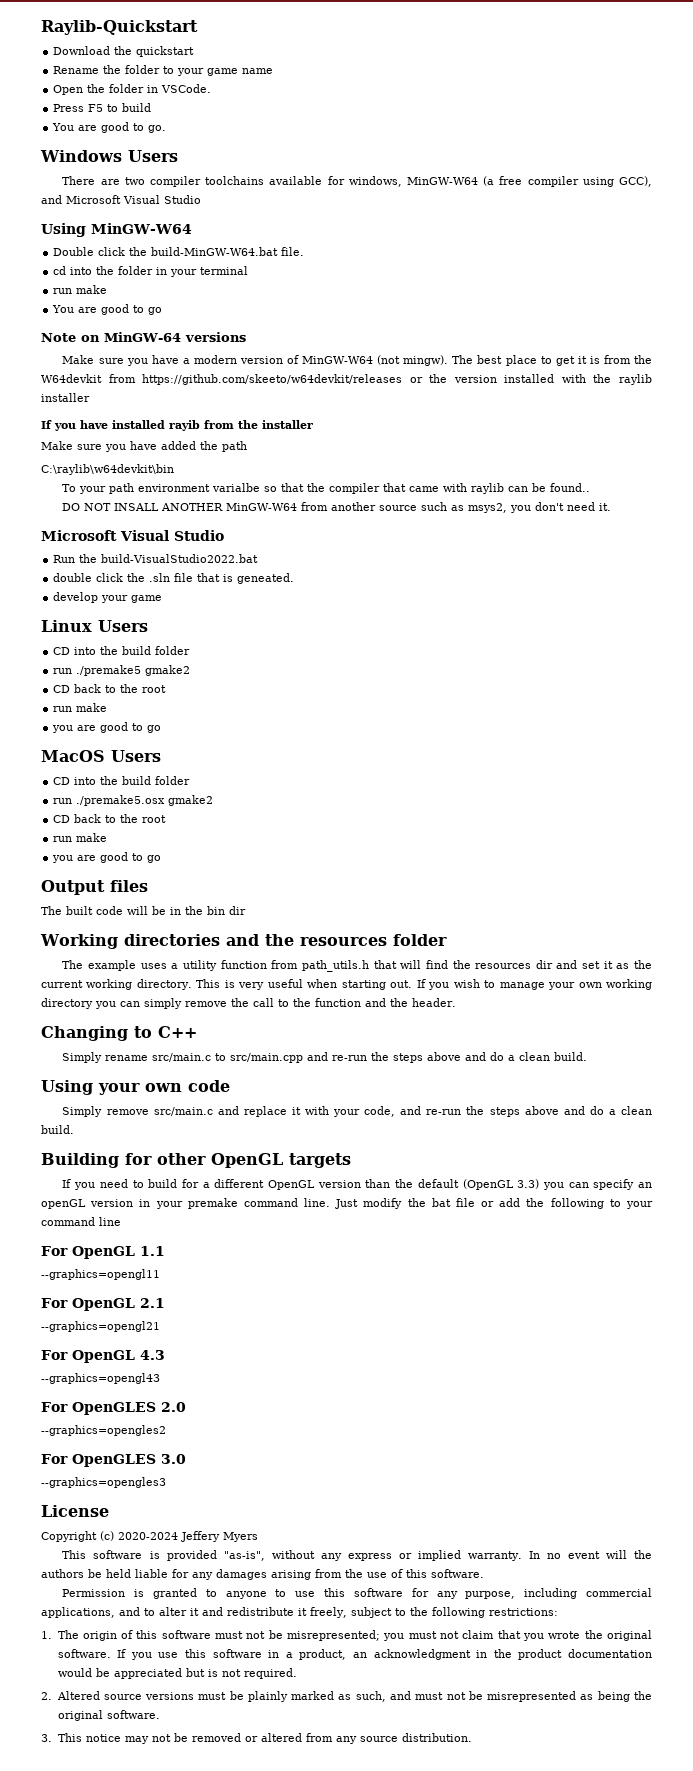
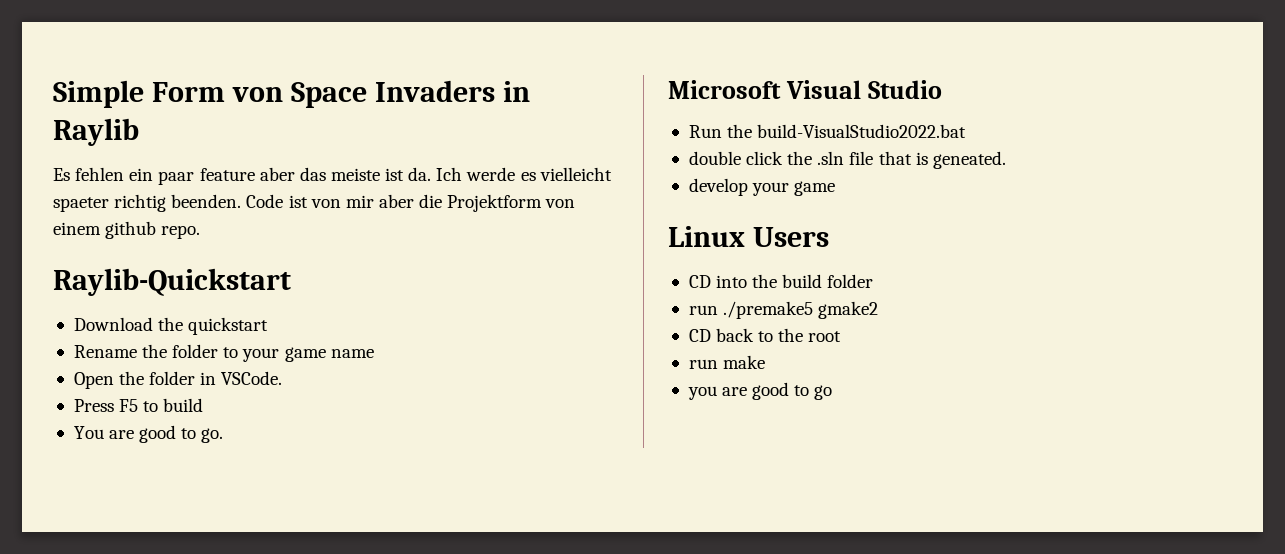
(41, 27) none -> [53,80,530,108] [53,118,139,146] [53,167,612,185] [53,194,576,212] [53,221,201,239] Simple Form von Space Invaders in Raylib // Es fehlen ein paar feature aber das meiste ist da. Ich werde es vielleicht spaeter richtig beenden. Code ist von mir aber die Projektform von einem github repo. //
[40,150,178,162] [62,176,652,187] [41,195,201,204] [41,223,192,237] [53,247,305,256] [53,266,249,277] [53,285,108,294] [52,304,163,315] [41,332,246,342] [62,355,653,366] [41,374,652,385] [41,393,90,402] [41,420,313,431] [41,441,247,452] [41,464,174,475] [62,483,591,494] [62,502,612,513] // Windows Users // There are two compiler toolchains available for windows, MinGW-W64 (a free compiler using GCC), and Microsoft Visual Studio // Using MinGW-W64 // Double click the build-MinGW-W64.bat file. // cd into the folder in your terminal // run make // You are good to go // Note on MinGW-64 versions // Make sure you have a modern version of MinGW-W64 (not mingw). The best place to get it is from the W64devkit from https://github.com/skeeto/w64devkit/releases or the version installed with the raylib installer // If you have installed rayib from the installer // Make sure you have added the path // C:\raylib\w64devkit\bin // To your path environment varialbe so that the compiler that came with raylib can be found.. // DO NOT INSALL ANOTHER MinGW-W64 from another source such as msys2, you don't need it. -> (224, 435) none
[41,750,161,762] [53,776,191,785] [53,795,214,806] [53,814,167,823] [53,833,108,842] [52,852,162,863] [41,880,148,895] [41,906,246,915] [40,934,447,949] [62,960,653,972] [41,979,652,990] [41,998,456,1009] [41,1026,197,1041] [62,1052,588,1063] [41,1080,230,1095] [62,1106,653,1117] [41,1125,74,1134] [41,1153,351,1168] [62,1179,653,1190] [41,1198,653,1209] [41,1217,121,1226] [41,1246,165,1259] [41,1269,160,1280] [41,1298,165,1311] [41,1321,160,1332] [41,1350,165,1363] [41,1373,160,1384] [41,1402,186,1415] [41,1425,166,1436] [41,1454,186,1467] [41,1477,166,1488] [41,1505,109,1517] [41,1531,258,1542] [62,1550,653,1561] [41,1569,484,1580] [62,1588,653,1599] [41,1607,558,1618] [41,1630,652,1641] [57,1649,652,1660] [57,1668,297,1679] [41,1691,652,1702] [57,1710,160,1721] [41,1733,472,1744] // MacOS Users // CD into the build folder // run ./premake5.osx gmake2 // CD back to the root // run make // you are good to go // Output files // The built code will be in the bin dir // Working directories and the resources folder // The example uses a utility function from path_utils.h that will find the resources dir and set it as the current working directory. This is very useful when starting out. If you wish to manage your own working directory you can simply remove the call to the function and the header. // Changing to C++ // Simply rename src/main.c to src/main.cpp and re-run the steps above and do a clean build. // Using your own code // Simply remove src/main.c and replace it with your code, and re-run the steps above and do a clean build. // Building for other OpenGL targets // If you need to build for a different OpenGL version than the default (OpenGL 3.3) you can specify an openGL version in your premake command line. Just modify the bat file or add the following to your command line // For OpenGL 1.1 // --graphics=opengl11 // For OpenGL 2.1 // --graphics=opengl21 // For OpenGL 4.3 // --graphics=opengl43 // For OpenGLES 2.0 // --graphics=opengles2 // For OpenGLES 3.0 // --graphics=opengles3 // License // Copyright (c) 2020-2024 Jeffery Myers // This software is provided "as-is", without any express or implied warranty. In no event will the authors be held liable for any damages arising from the use of this software. // Permission is granted to anyone to use this software for any purpose, including commercial applications, and to alter it and redistribute it freely, subject to the following restrictions: // 1. The origin of this software must not be misrepresented; you must not claim that you wrote the original software. If you use this software in a product, an acknowledgment in the product documentation would be appreciated but is not required. // 2. Altered source versions must be plainly marked as such, and must not be misrepresented as being the original software. // 3. This notice may not be removed or altered from any source distribution. -> (833, 392) none

